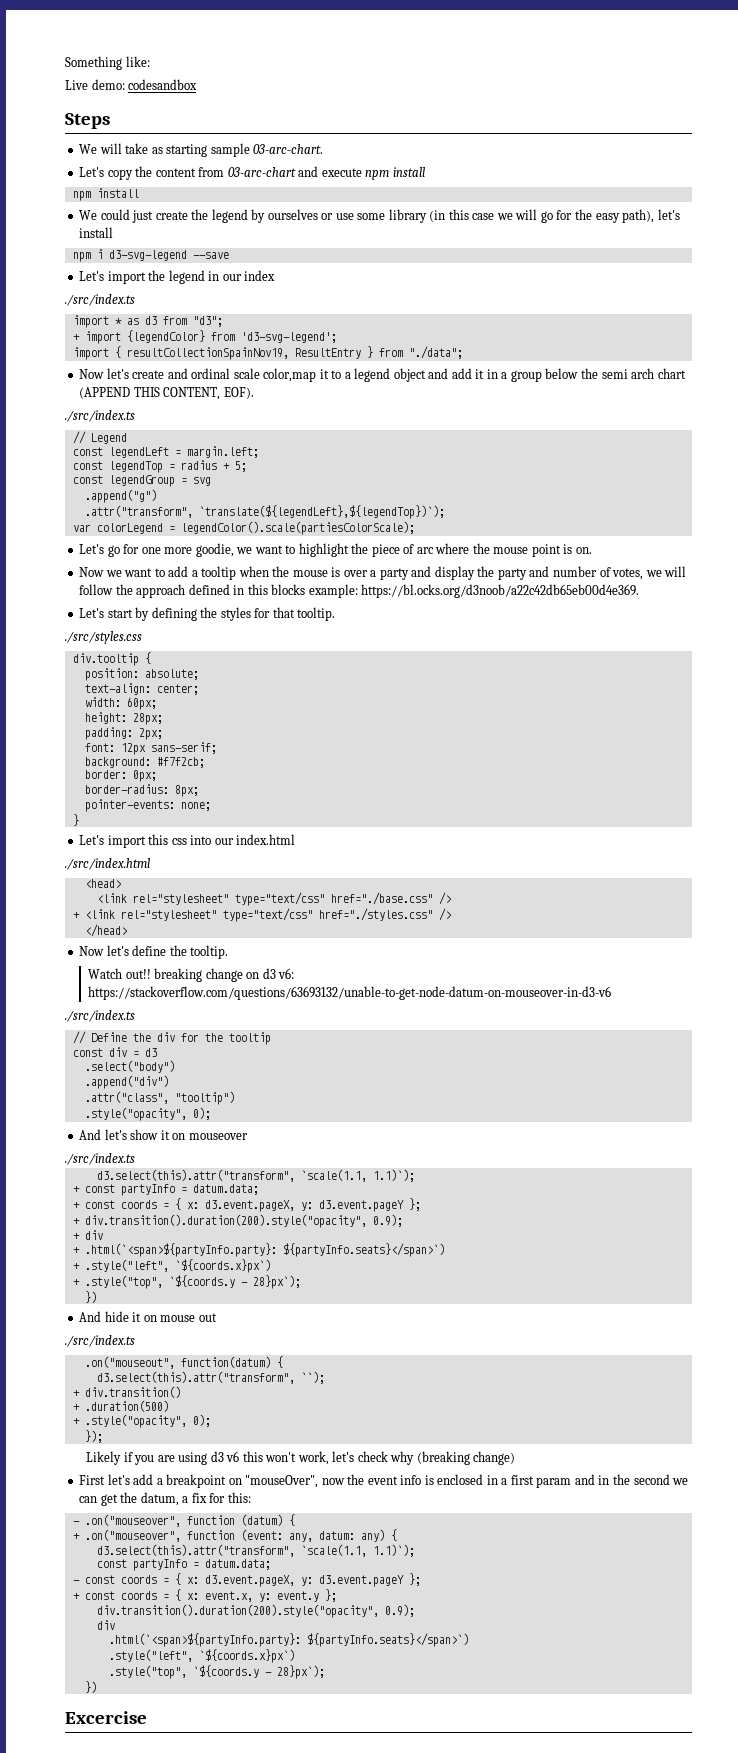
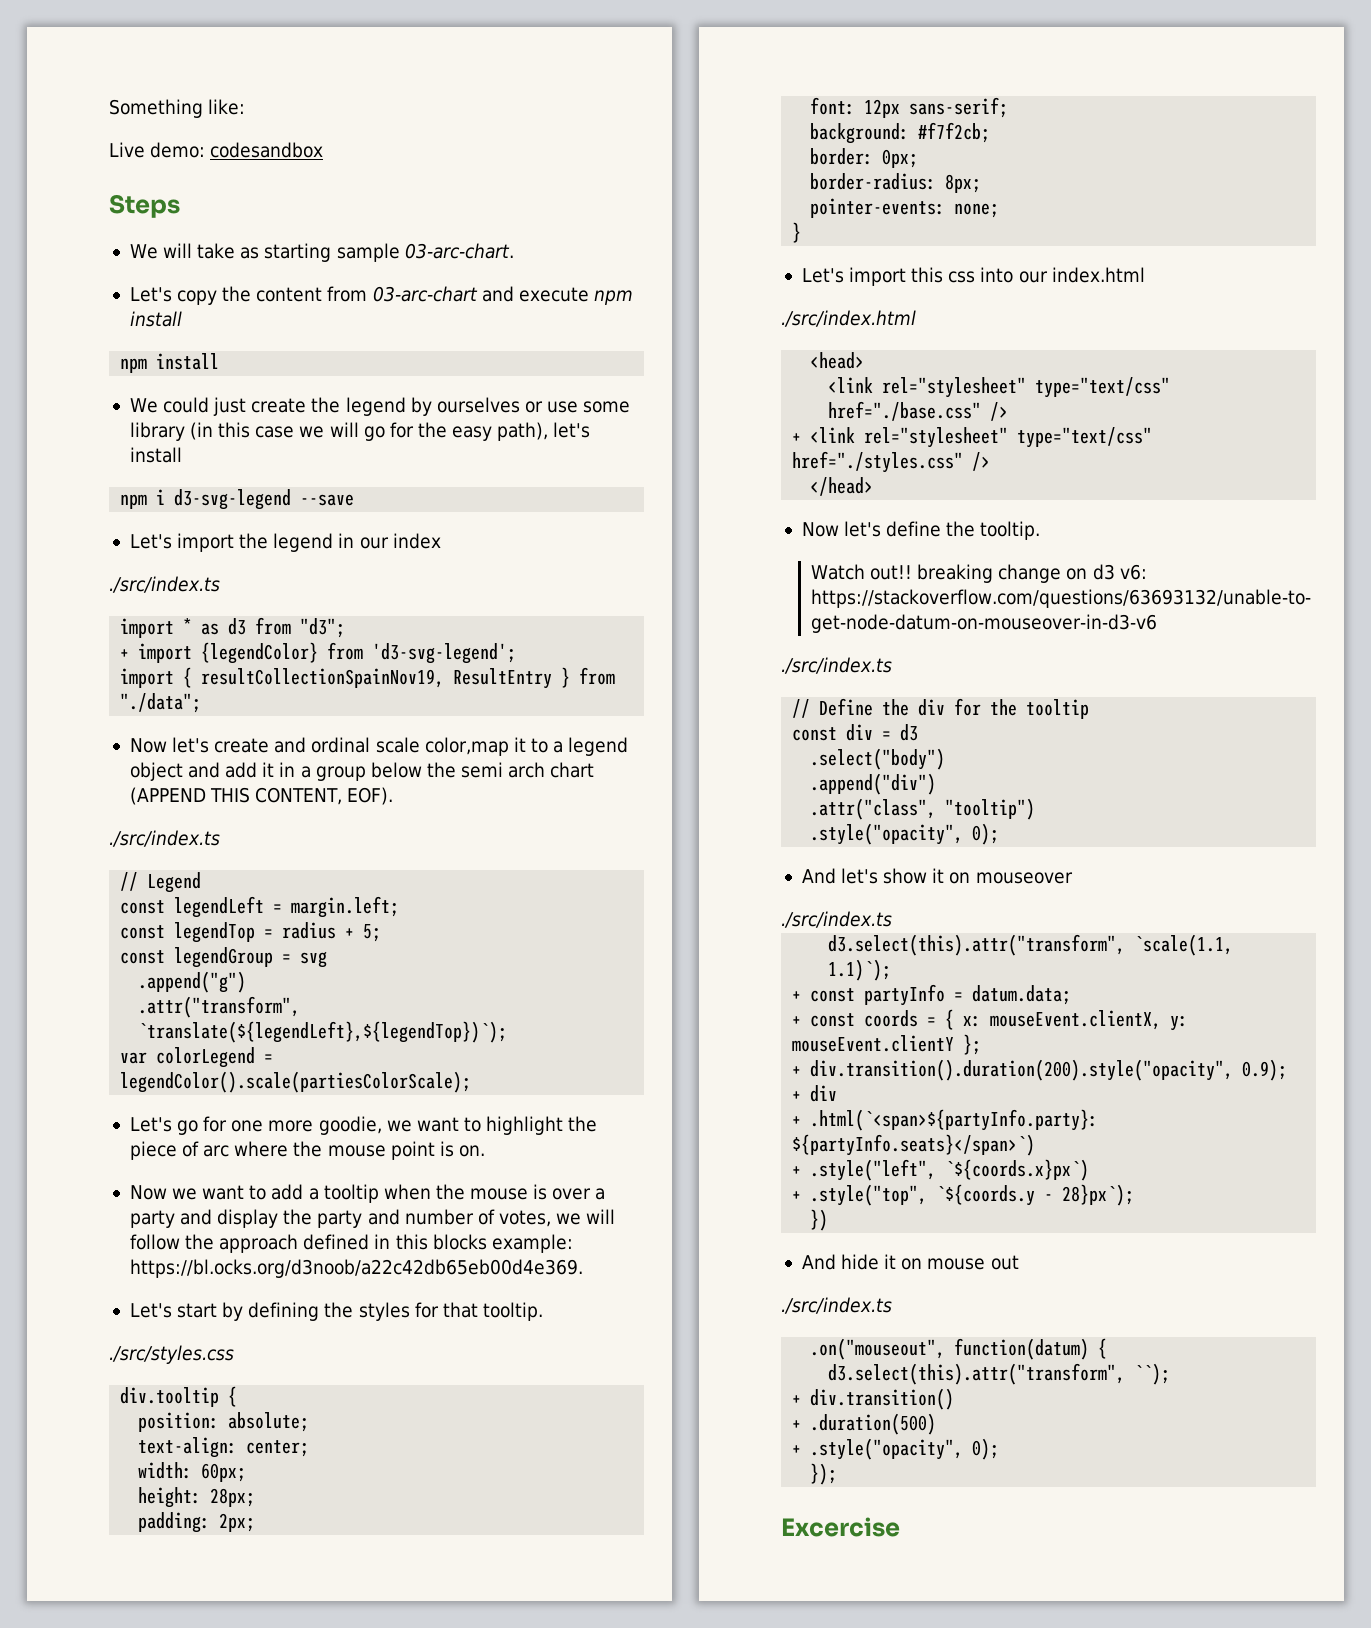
[204,1200,404,1212] d3.event.pageX, y: d3.event.pageY -> [990,1010,1189,1031] [792,1035,955,1052] mouseEvent.clientX, y: mouseEvent.clientY
[86,1451,516,1465] [79,1474,689,1488] [79,1492,251,1506] [72,1514,295,1527] [72,1529,397,1542] [96,1544,415,1557] [96,1559,271,1571] [72,1573,421,1587] [72,1589,337,1602] [96,1604,415,1618] [96,1620,115,1630] [108,1633,469,1647] [108,1649,295,1663] [108,1665,325,1679] [84,1681,97,1693] // Likely if you are using d3 v6 this won't work, let's check why (breaking change) // First let's add a breakpoint on "mouseOver", now the event info is enclosed in a first param and in the second we can get the datum, a fix for this: // - .on("mouseover", function (datum) { // + .on("mouseover", function (event: any, datum: any) { // d3.select(this).attr("transform", `scale(1.1, 1.1)`); // const partyInfo = datum.data; // - const coords = { x: d3.event.pageX, y: d3.event.pageY }; // + const coords = { x: event.x, y: event.y }; // div.transition().duration(200).style("opacity", 0.9); // div // .html(`<span>${partyInfo.party}: ${partyInfo.seats}</span>`) // .style("left", `${coords.x}px`) // .style("top", `${coords.y - 28}px`); // }) -> (838, 1474) none

